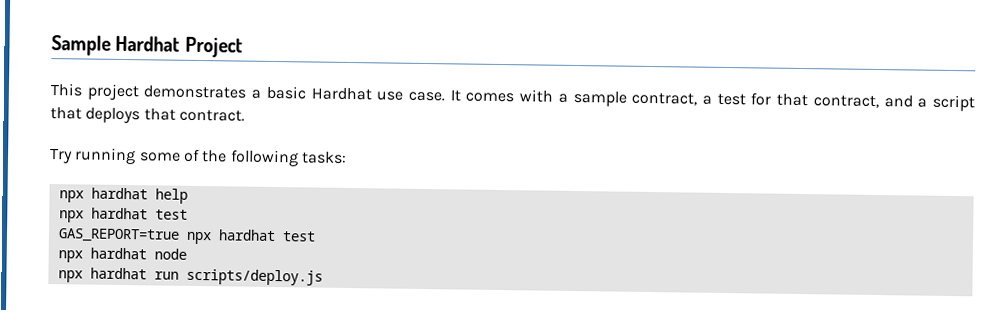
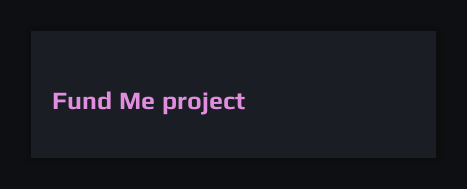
[51,35,243,58] [50,83,975,112] [50,107,245,124] [49,147,347,167] [58,187,188,204] [58,207,188,223] [57,228,316,245] [57,247,187,263] [57,267,323,286] Sample Hardhat Project // This project demonstrates a basic Hardhat use case. It comes with a sample contract, a test for that contract, and a script that deploys that contract. // Try running some of the following tasks: // npx hardhat help // npx hardhat test // GAS_REPORT=true npx hardhat test // npx hardhat node // npx hardhat run scripts/deploy.js -> [52,91,245,115] Fund Me project

